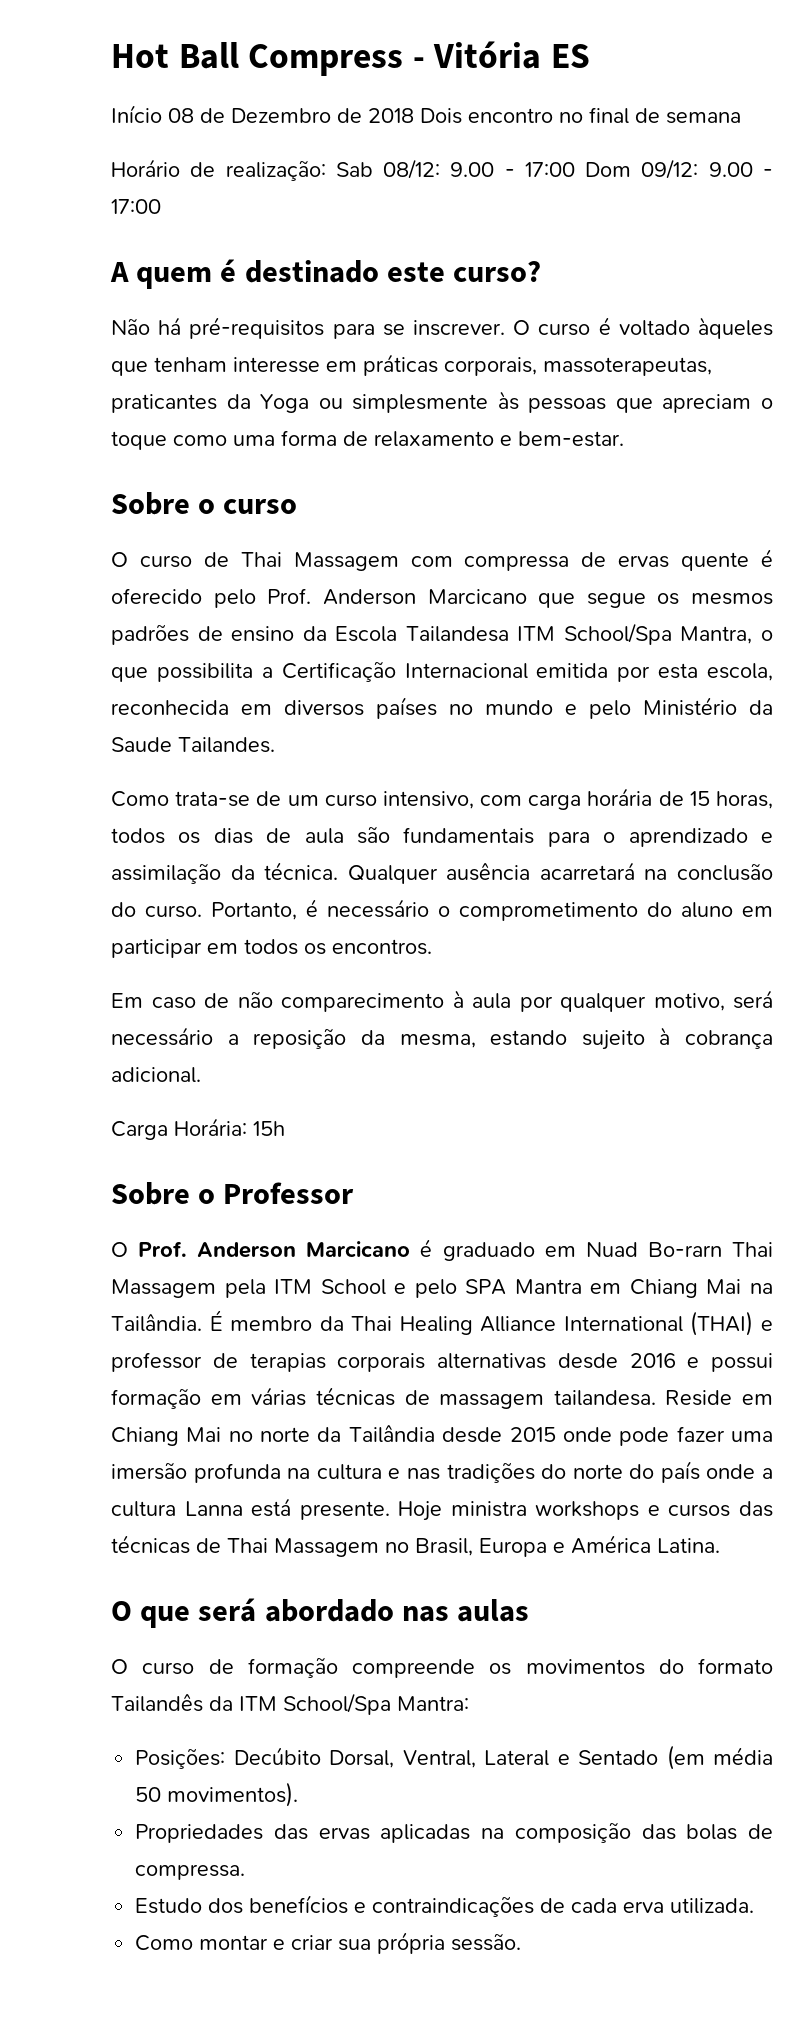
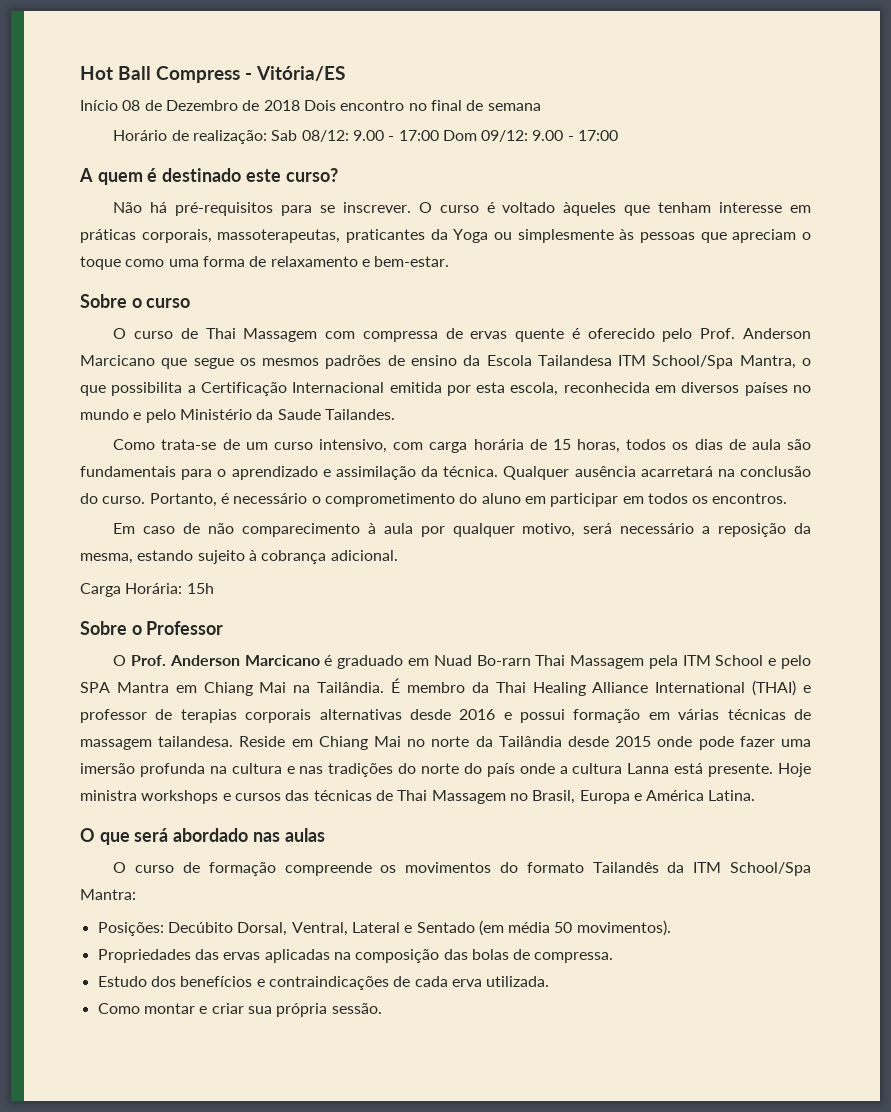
[433,41,590,69] Vitória ES -> [256,66,345,81] Vitória/ES

